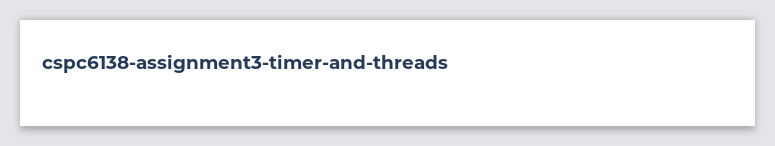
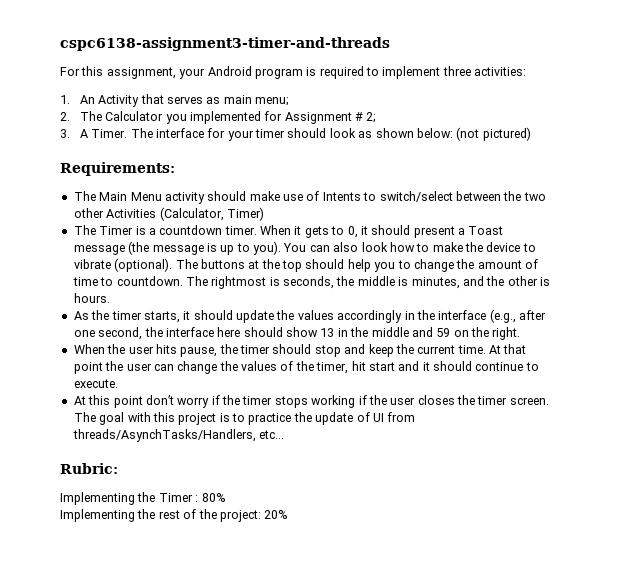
(448, 63) none -> [60,66,527,79] [60,94,290,107] [60,111,377,124] [60,127,531,141] [60,162,175,176] [73,191,546,204] [73,207,264,221] [73,225,504,238] [73,241,536,255] [73,258,538,272] [72,276,550,289] [73,293,110,303] [73,309,546,323] [73,327,521,340] [73,344,527,357] [73,361,539,374] [73,379,118,388] [73,395,549,408] [73,412,416,425] [72,429,285,442] [60,463,118,474] [60,492,226,505] [60,509,289,522] // For this assignment, your Android program is required to implement three activities: // 1. An Activity that serves as main menu; // 2. The Calculator you implemented for Assignment # 2; // 3. A Timer. The interface for your timer should look as shown below: (not pictured) // Requirements: // The Main Menu activity should make use of Intents to switch/select between the two other Activities (Calculator, Timer) // The Timer is a countdown timer. When it gets to 0, it should present a Toast message (the message is up to you). You can also look how to make the device to vibrate (optional). The buttons at the top should help you to change the amount of time to countdown. The rightmost is seconds, the middle is minutes, and the other is hours. // As the timer starts, it should update the values accordingly in the interface (e.g., after one second, the interface here should show 13 in the middle and 59 on the right. // When the user hits pause, the timer should stop and keep the current time. At that point the user can change the values of the timer, hit start and it should continue to execute. // At this point don’t worry if the timer stops working if the user closes the timer screen. The goal with this project is to practice the update of UI from threads/AsynchTasks/Handlers, etc... // Rubric: // Implementing the Timer : 80% // Implementing the rest of the project: 20%

